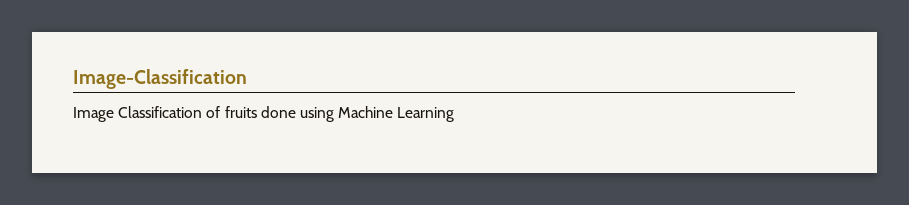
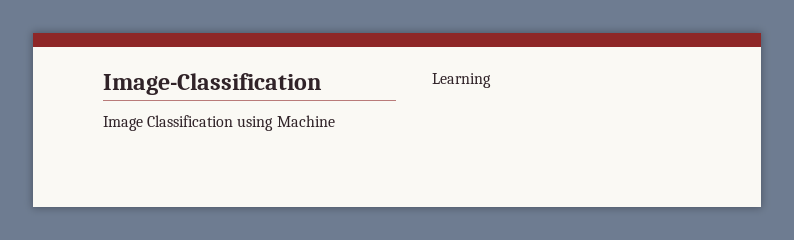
[206,106,296,118] of fruits done -> (234, 121) none

